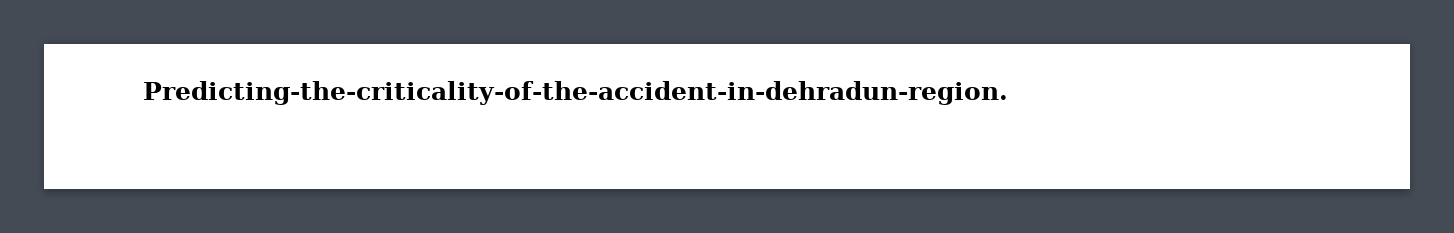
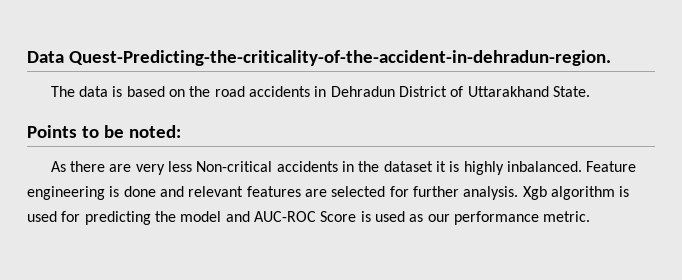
[143,81,1008,105] Predicting-the-criticality-of-the-accident-in-dehradun-region. -> [27,50,611,66] [50,86,590,97] [27,125,181,138] [50,161,637,175] [27,186,630,200] [27,211,591,225] Data Quest-Predicting-the-criticality-of-the-accident-in-dehradun-region. // The data is based on the road accidents in Dehradun District of Uttarakhand State. // Points to be noted: // As there are very less Non-critical accidents in the dataset it is highly inbalanced. Feature engineering is done and relevant features are selected for further analysis. Xgb algorithm is used for predicting the model and AUC-ROC Score is used as our performance metric.

